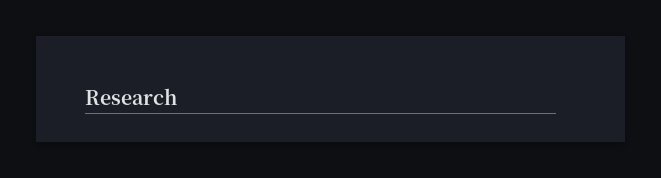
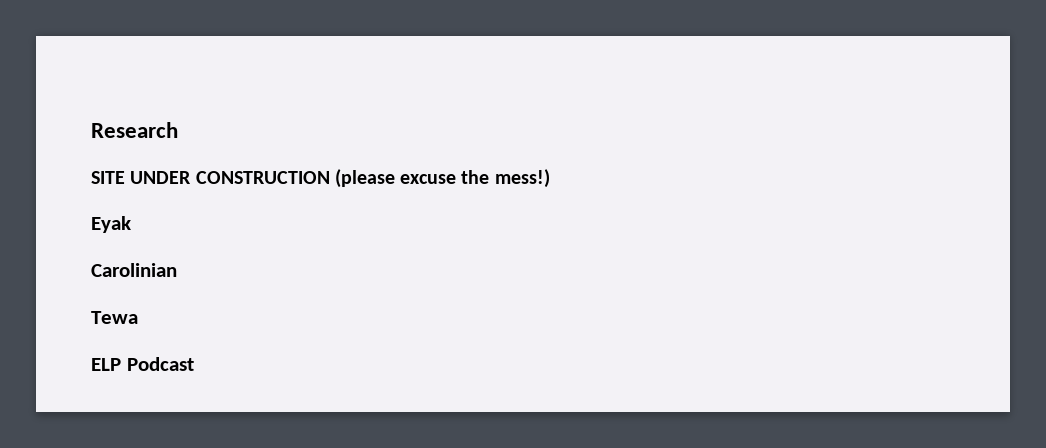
(177, 96) none -> [91,169,550,188] [91,216,131,233] [91,263,177,277] [91,311,138,324] [91,357,194,371] // SITE UNDER CONSTRUCTION (please excuse the mess!) // Eyak // Carolinian // Tewa // ELP Podcast

